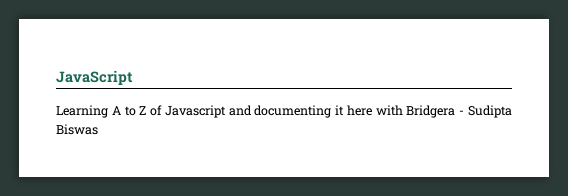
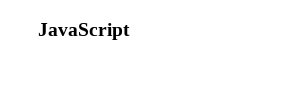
[56,105,512,118] [56,124,98,135] // Learning A to Z of Javascript and documenting it here with Bridgera - Sudipta Biswas -> (130, 31) none

